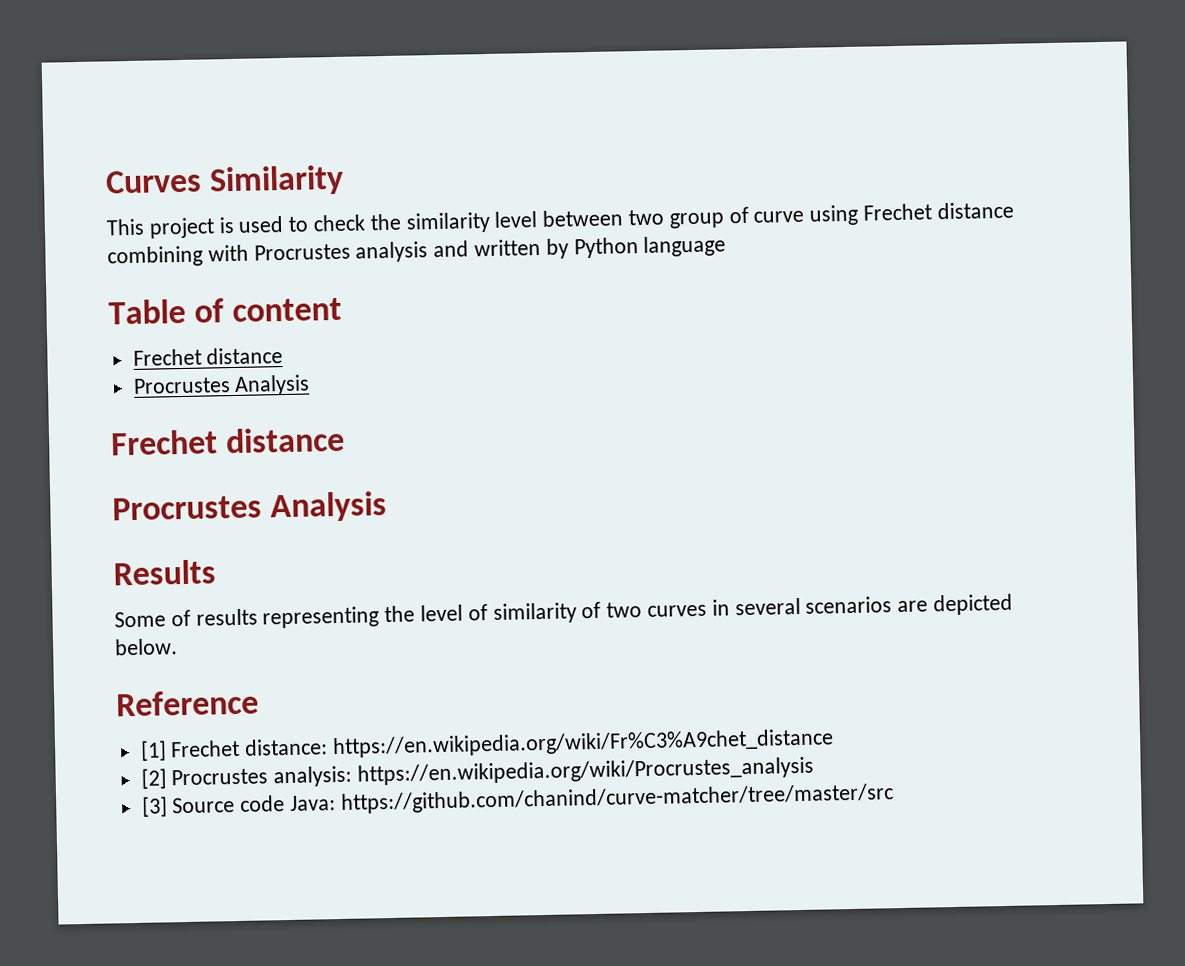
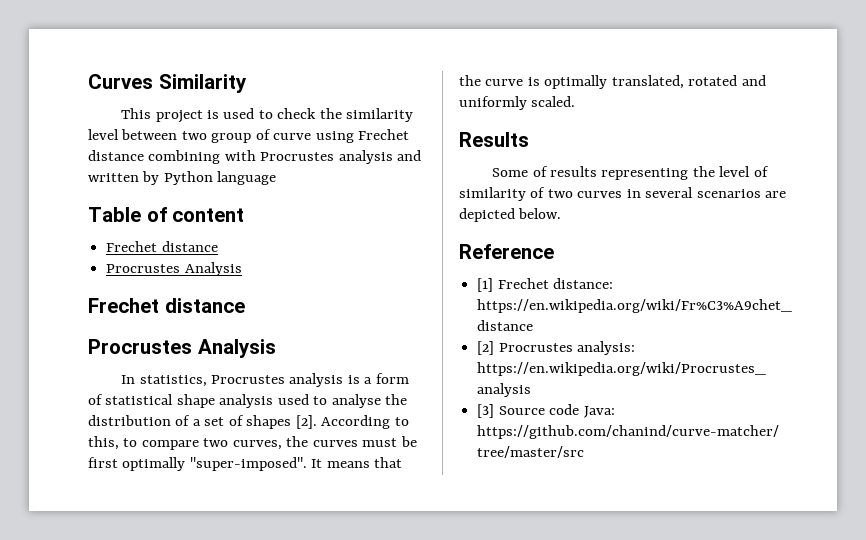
(388, 507) none -> [121,373,409,387] [88,394,408,408] [88,415,409,429] [88,436,417,450] [88,457,403,471] [459,75,766,89] [459,96,576,110] // In statistics, Procrustes analysis is a form of statistical shape analysis used to analyse the distribution of a set of shapes [2]. According to this, to compare two curves, the curves must be first optimally "super-imposed". It means that the curve is optimally translated, rotated and uniformly scaled.

